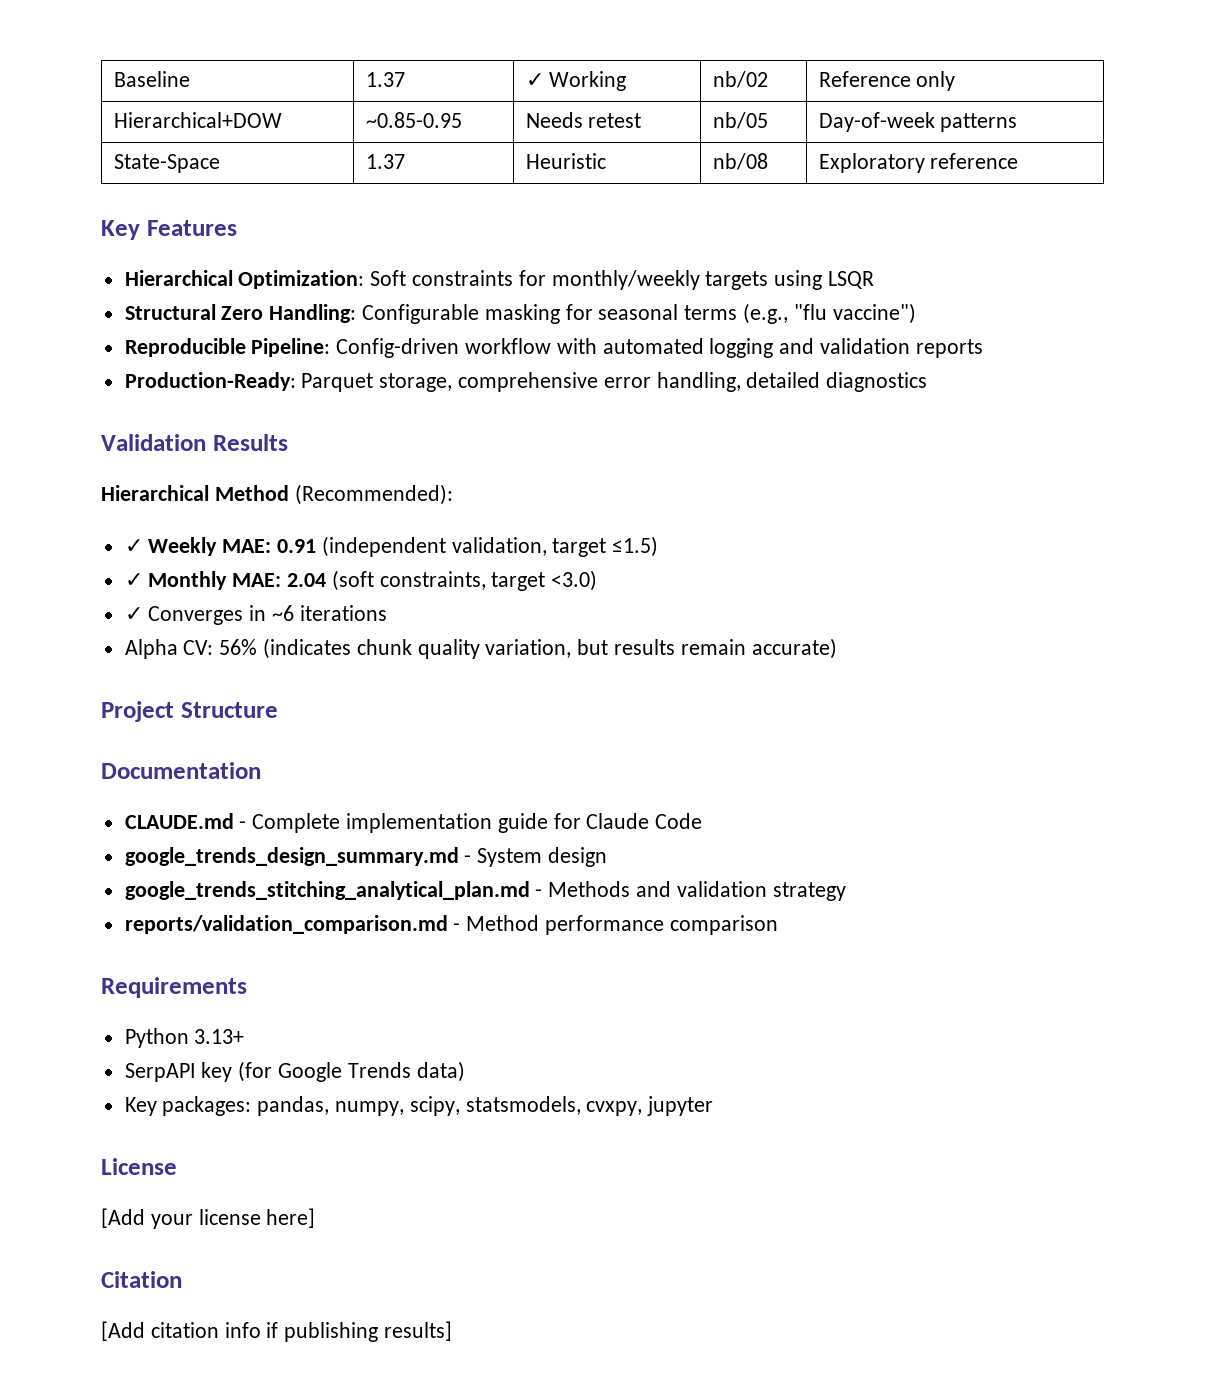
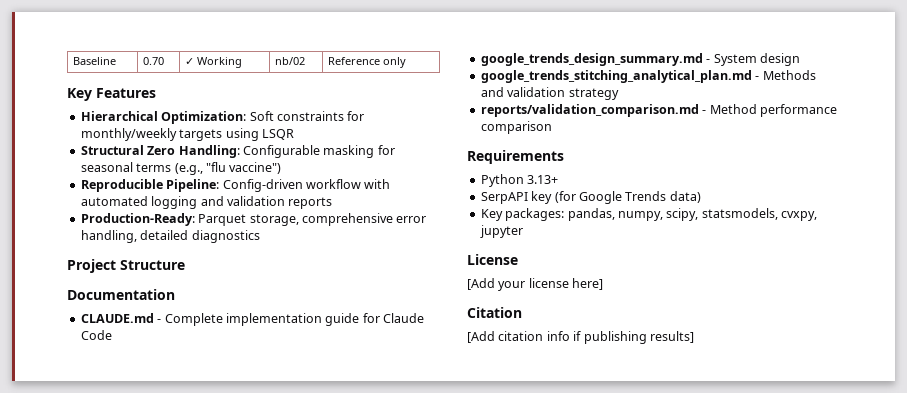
[365,72,405,87] 1.37 -> [142,57,164,65] 0.70
[113,112,282,128] [365,112,462,128] [525,112,642,128] [712,112,768,129] [818,112,1018,132] [113,154,220,173] [365,154,405,169] [525,153,606,169] [712,153,768,170] [818,153,1019,173] // Hierarchical+DOW | ~0.85-0.95 | Needs retest | nb/05 | Day-of-week patterns // State-Space | 1.37 | Heuristic | nb/08 | Exploratory reference -> (406, 62) none
[101,434,288,451] [101,484,453,505] [124,536,659,557] [124,570,598,591] [124,605,387,625] [124,638,837,659] // Validation Results // Hierarchical Method (Recommended): // ✓ Weekly MAE: 0.91 (independent validation, target ≤1.5) // ✓ Monthly MAE: 2.04 (soft constraints, target <3.0) // ✓ Converges in ~6 iterations // Alpha CV: 56% (indicates chunk quality variation, but results remain accurate) -> (260, 236) none

